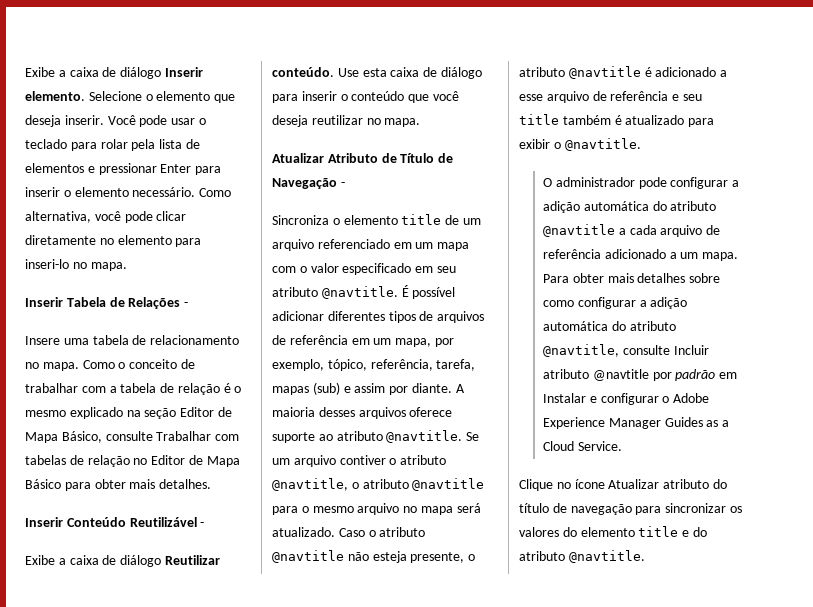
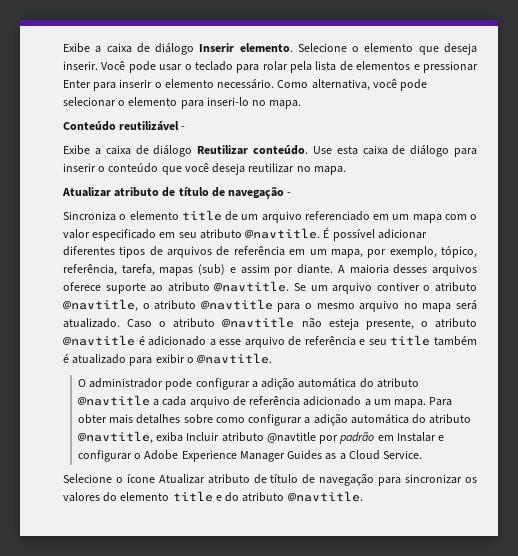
[156,211,187,221] [25,235,114,245] clicar diretamente no -> [63,97,126,107] selecionar o
[25,297,189,309] [25,335,240,345] [25,359,195,371] [25,383,242,395] [25,407,232,419] [25,431,240,443] [25,455,240,467] [25,479,212,491] [25,517,197,527] Inserir Tabela de Relações - // Insere uma tabela de relacionamento no mapa. Como o conceito de trabalhar com a tabela de relação é o mesmo explicado na seção Editor de Mapa Básico, consulte Trabalhar com tabelas de relação no Editor de Mapa Básico para obter mais detalhes. // Inserir Conteúdo Reutilizável -> [63,121,180,131] Conteúdo reutilizável
[327,153,454,163] [272,178,337,189] Atributo de Título de Navegação -> [114,187,285,199] atributo de título de navegação
[622,345,670,355] consulte -> [156,432,184,442] exiba
[519,479,571,491] Clique no -> [63,474,123,483] Selecione o
[712,479,727,489] do -> [253,474,267,484] de

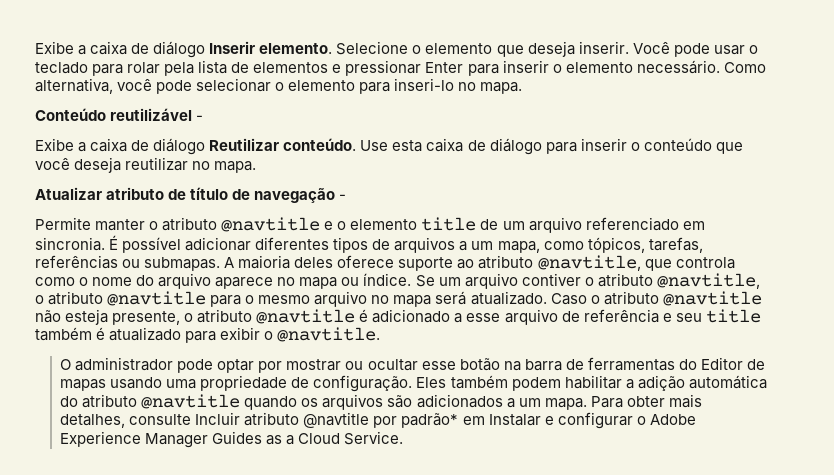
[63,211,116,221] Sincroniza -> [35,217,334,232] Permite manter o atributo @navtitle e
[392,214,477,223] [63,228,321,241] um mapa com o valor especificado em seu atributo @navtitle. -> [35,237,105,251] sincronia.
[216,246,478,258] [63,264,477,276] [63,281,290,294] de referência em um mapa, por exemplo, tópico, referência, tarefa, mapas (sub) e assim por diante. A maioria desses arquivos oferece suporte ao atributo @navtitle. -> [459,237,703,253] [35,255,735,271] [35,273,412,289] a um mapa, como tópicos, tarefas, referências ou submapas. A maioria deles oferece suporte ao atributo @navtitle, que controla como o nome do arquivo aparece no mapa ou índice.
[195,378,250,390] configurar -> [217,357,765,373] [60,375,622,392] optar por mostrar ou ocultar esse botão na barra de ferramentas do Editor de mapas usando uma propriedade de configuração. Eles também podem habilitar
[153,396,362,408] a cada arquivo de referência adicionado -> [244,394,503,410] quando os arquivos são adicionados
[136,413,472,426] [77,431,184,444] detalhes sobre como configurar a adição automática do atributo @navtitle, exiba -> [60,414,192,428] detalhes, consulte
[339,431,375,444] padrão -> [401,413,459,428] padrão*
[63,473,477,486] [63,491,363,502] // Selecione o ícone Atualizar atributo de título de navegação para sincronizar os valores do elemento title e do atributo @navtitle. -> (404, 438) none

